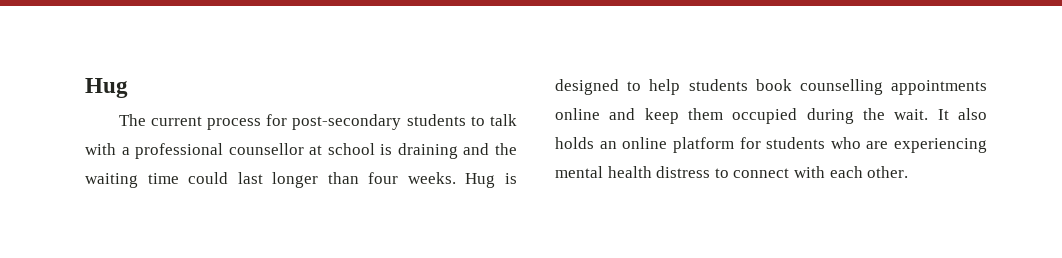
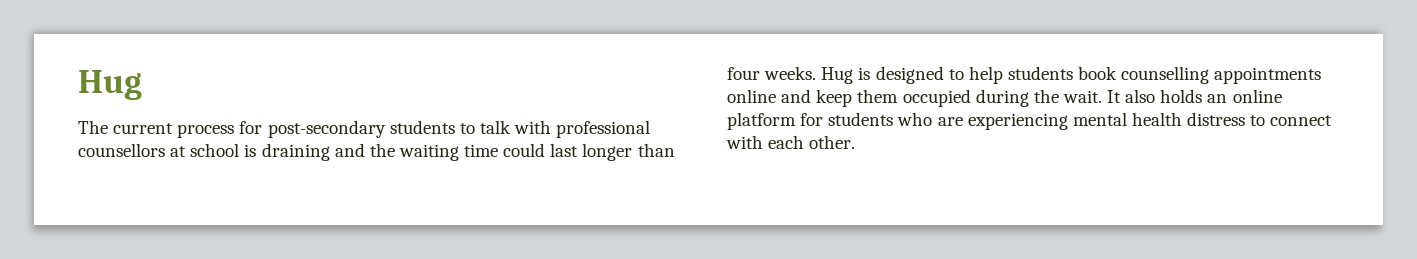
[121,143,304,159] a professional counsellor -> [556,120,651,138] [78,143,165,157] professional counsellors

